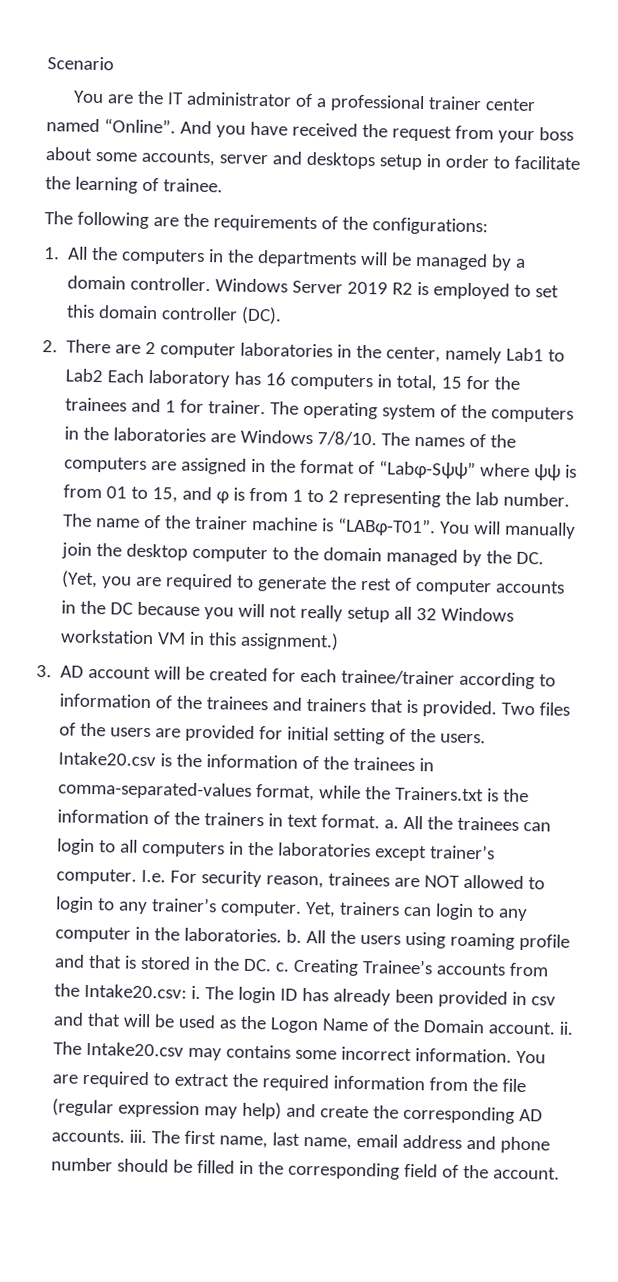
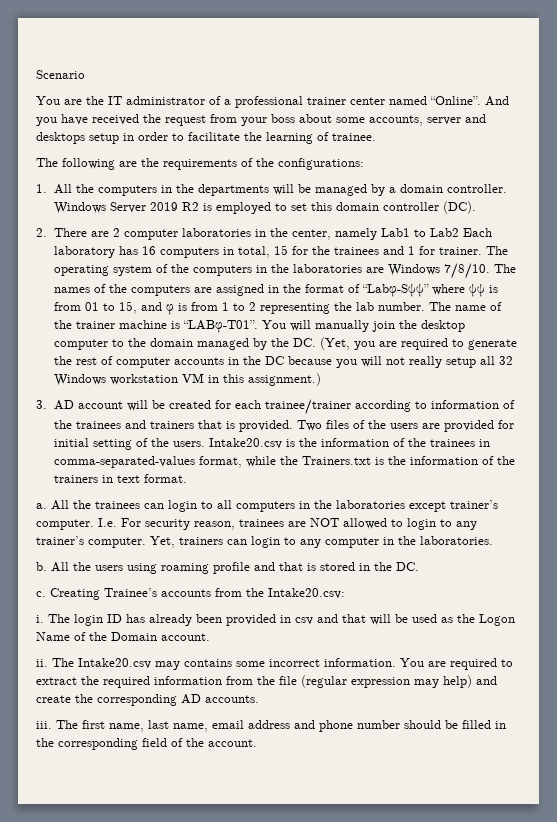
(381, 821) none -> (188, 478) //
(283, 935) none -> (493, 540) //
(273, 965) none -> (419, 566) //
(188, 991) none -> (345, 593) //
(556, 1028) none -> (210, 637) //
(126, 1136) none -> (259, 699) //

